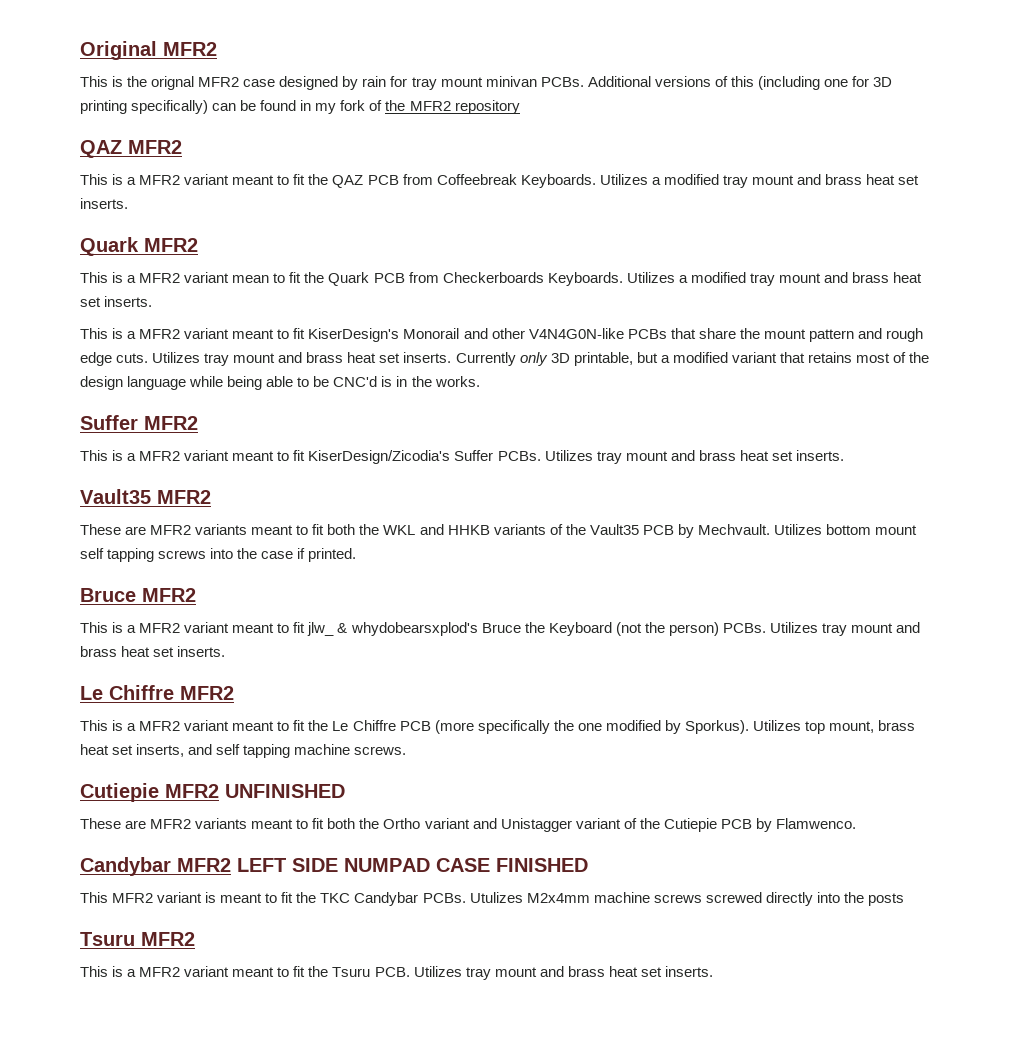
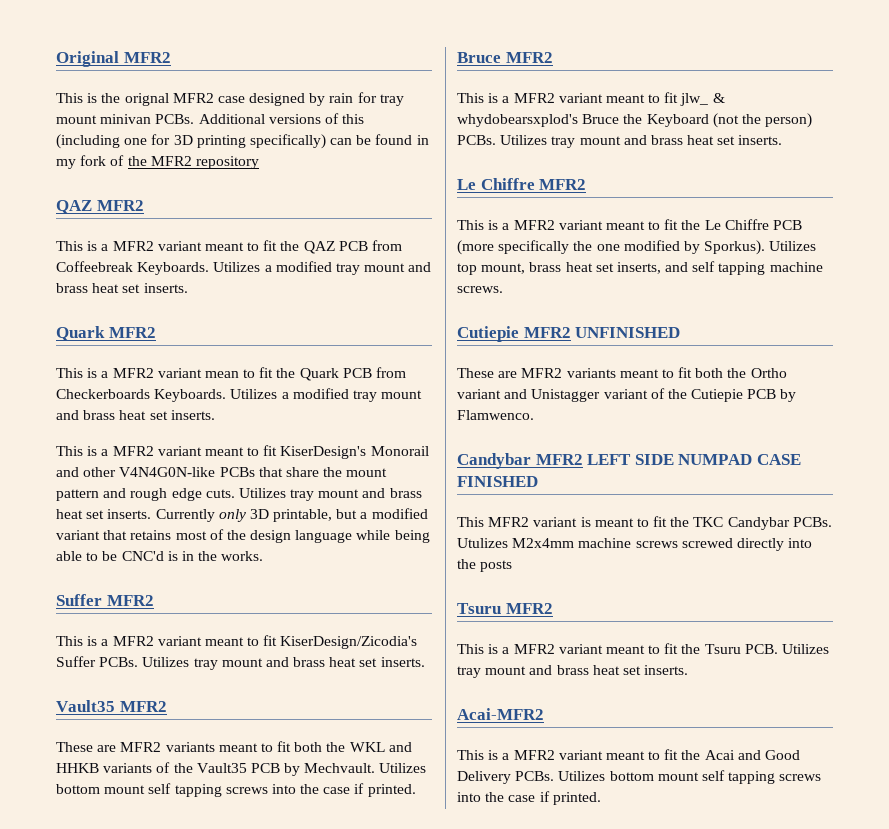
(713, 971) none -> [457,708,544,720] [457,749,801,760] [457,770,822,784] [457,791,601,805] // Acai-MFR2 // This is a MFR2 variant meant to fit the Acai and Good Delivery PCBs. Utilizes bottom mount self tapping screws into the case if printed.

